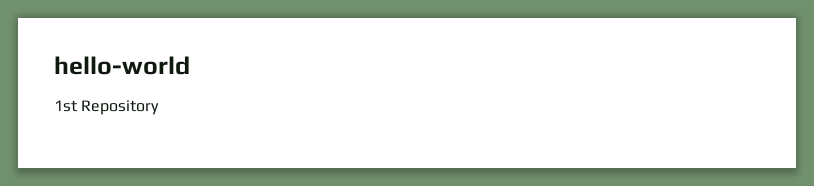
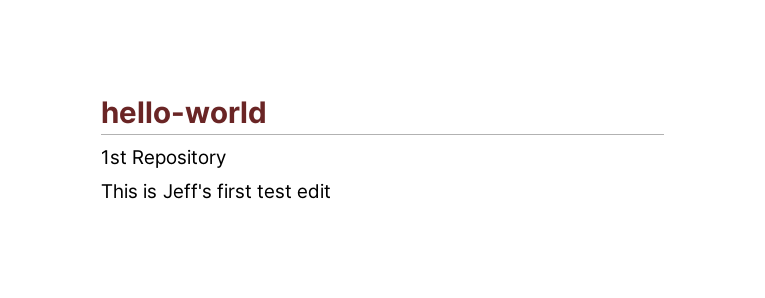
(160, 107) none -> [101,183,332,199] // This is Jeff's first test edit

